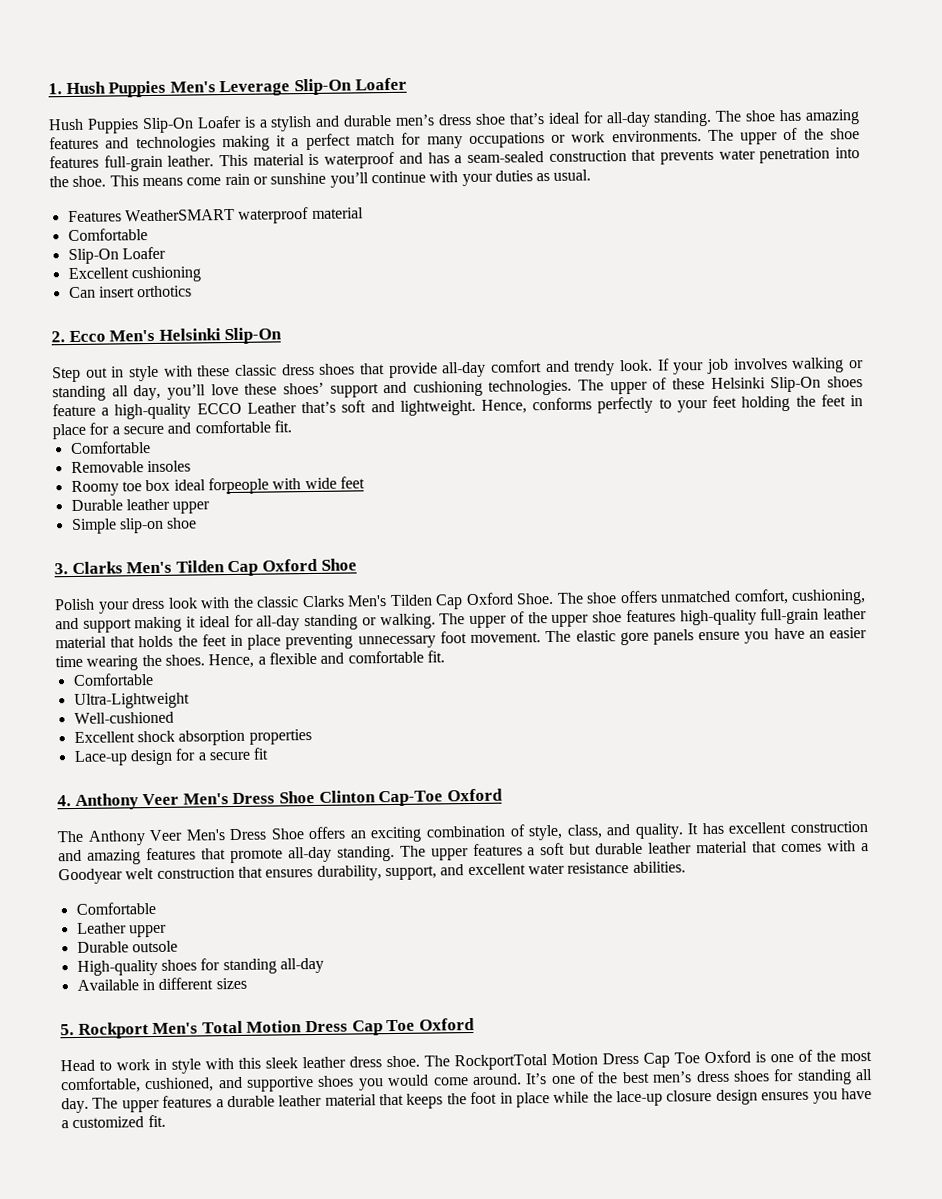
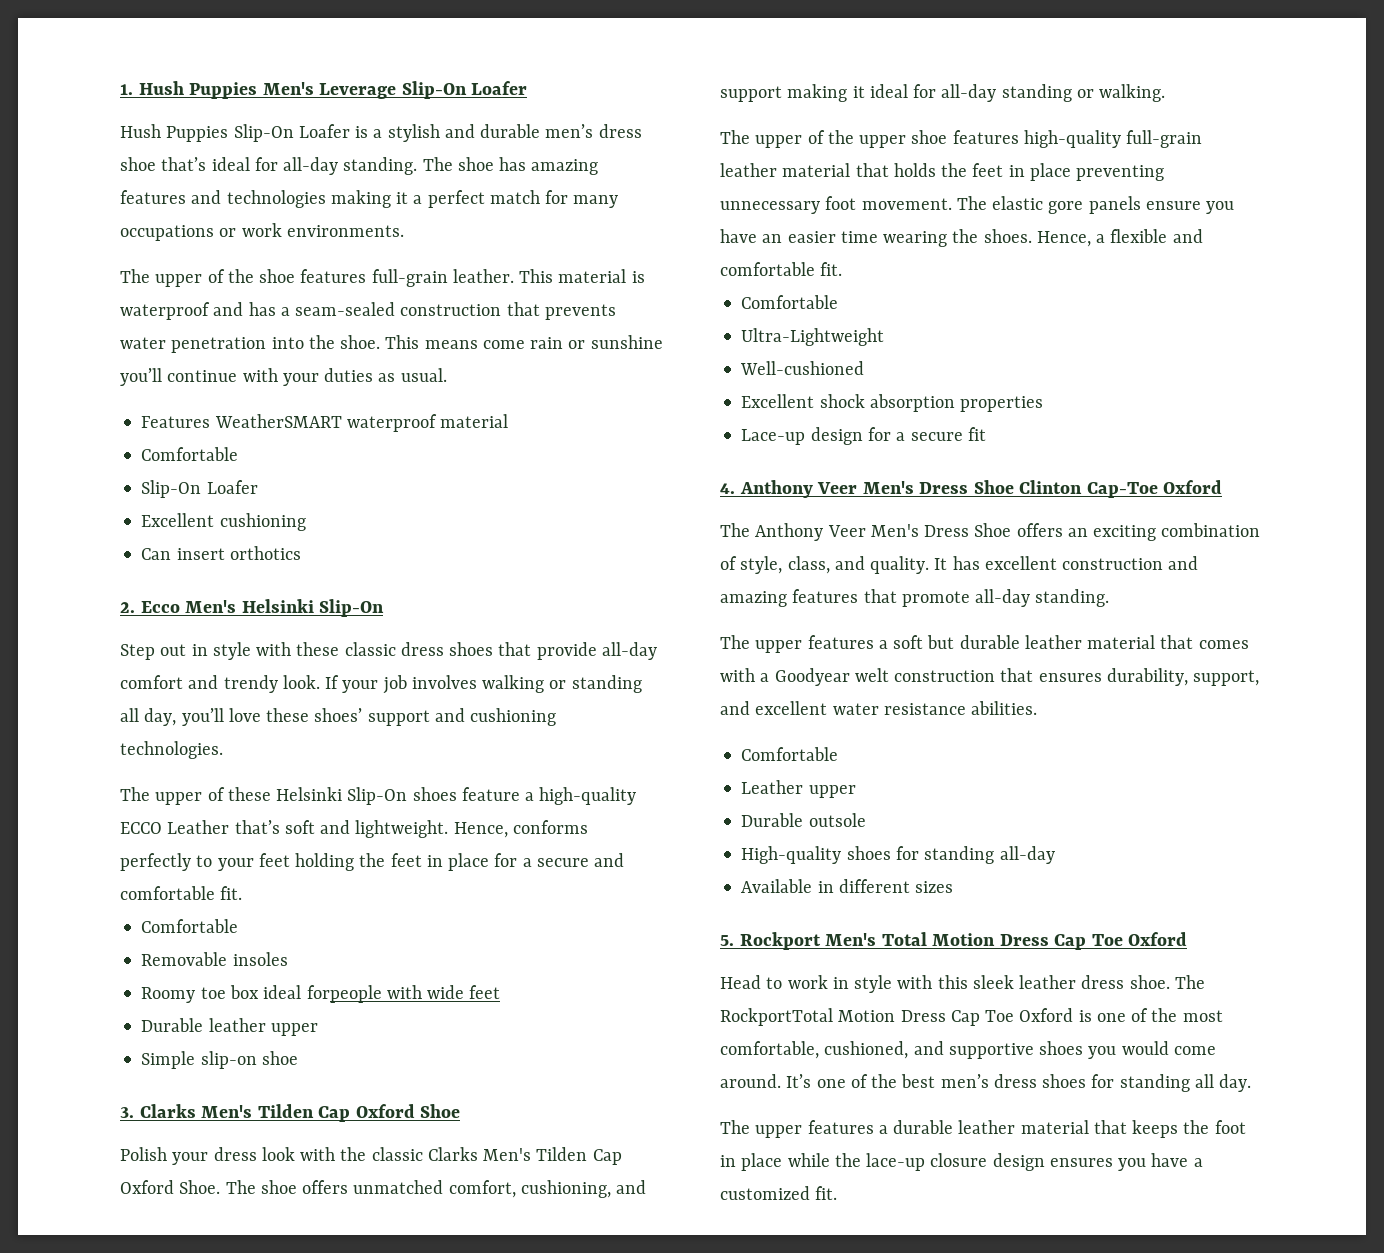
(702, 136) none -> (404, 231) //
(573, 387) none -> (223, 750) //
(436, 621) none -> (1166, 93) //
(395, 853) none -> (1110, 598) //
(89, 1105) none -> (1252, 1083) //

